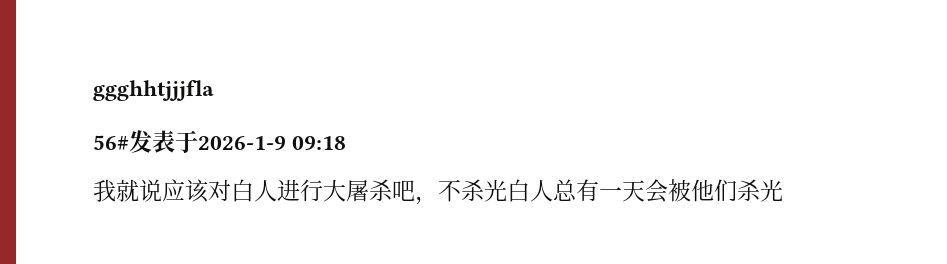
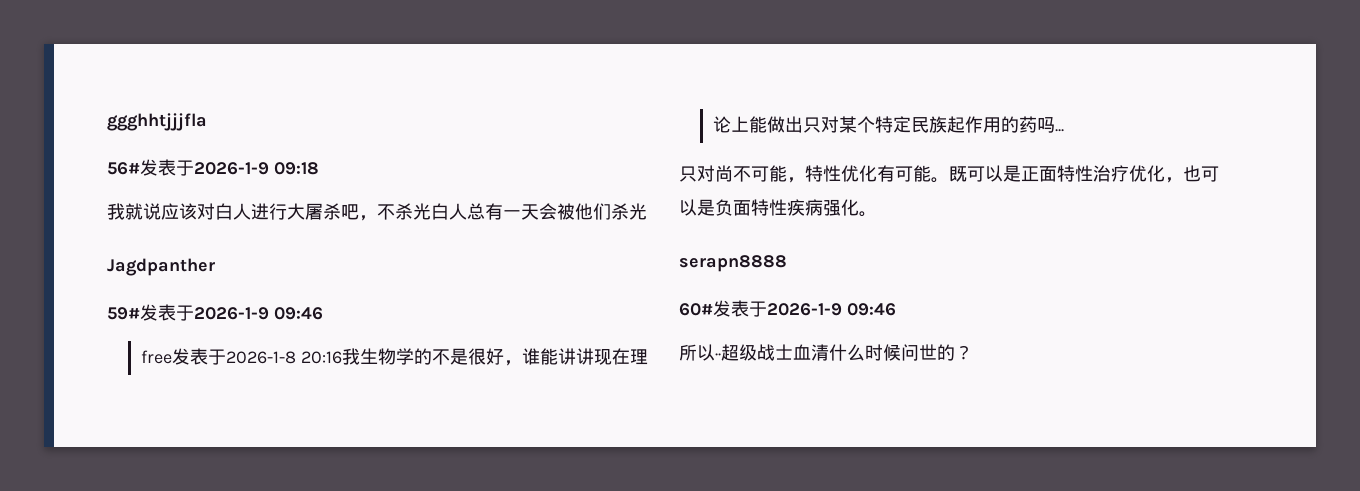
(783, 190) none -> [107,258,215,276] [107,304,323,321] [140,348,648,366] [712,116,1064,133] [679,165,1219,183] [679,199,877,217] [679,255,787,272] [679,300,896,317] [679,344,973,361] // Jagdpanther // 59#发表于2026-1-9 09:46 // free发表于2026-1-8 20:16我生物学的不是很好，谁能讲讲现在理论上能做出只对某个特定民族起作用的药吗... // 只对尚不可能，特性优化有可能。既可以是正面特性治疗优化，也可以是负面特性疾病强化。 // serapn8888 // 60#发表于2026-1-9 09:46 // 所以··超级战士血清什么时候问世的？

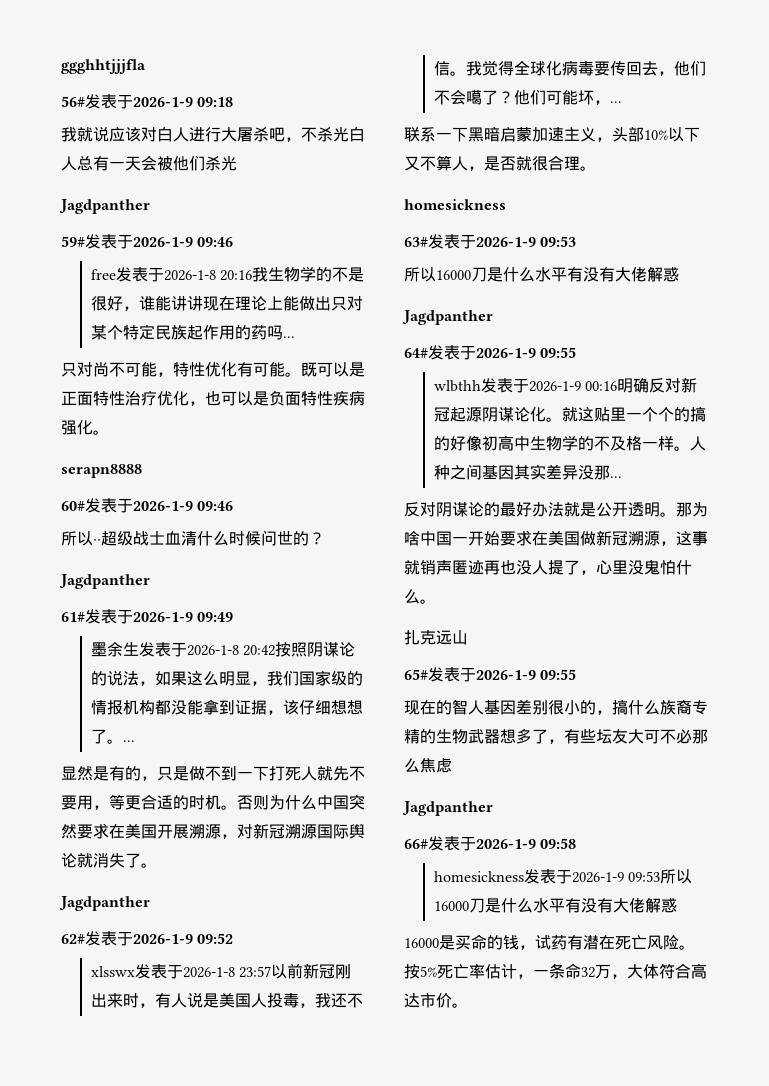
(973, 352) none -> [59,574,150,589] [61,609,234,624] [91,642,356,657] [91,670,364,686] [91,699,364,715] [91,729,136,744] [61,766,365,781] [61,794,365,810] [61,823,365,839] [61,853,157,868] [59,896,150,911] [61,931,234,946] [91,963,352,979] [91,992,364,1008] [434,60,707,76] [434,89,623,105] [404,126,700,142] [404,155,596,171] [404,199,506,210] [404,234,577,249] [404,267,679,282] [402,310,493,325] [404,345,577,360] [434,377,698,393] [434,407,707,422] [434,435,707,451] [434,464,623,480] [404,502,708,517] [404,530,708,546] [404,559,692,575] [404,589,436,604] [404,630,468,645] [404,667,577,682] [404,699,708,715] [404,728,708,744] [404,757,452,773] [402,801,493,816] [404,836,577,851] [434,869,693,884] [434,898,678,913] [404,934,695,950] [404,963,707,979] [404,992,468,1008] // Jagdpanther // 61#发表于2026-1-9 09:49 // 墨余生发表于2026-1-8 20:42按照阴谋论的说法，如果这么明显，我们国家级的情报机构都没能拿到证据，该仔细想想了。... // 显然是有的，只是做不到一下打死人就先不要用，等更合适的时机。否则为什么中国突然要求在美国开展溯源，对新冠溯源国际舆论就消失了。 // Jagdpanther // 62#发表于2026-1-9 09:52 // xlsswx发表于2026-1-8 23:57以前新冠刚出来时，有人说是美国人投毒，我还不信。我觉得全球化病毒要传回去，他们不会噶了？他们可能坏，... // 联系一下黑暗启蒙加速主义，头部10%以下又不算人，是否就很合理。 // homesickness // 63#发表于2026-1-9 09:53 // 所以16000刀是什么水平有没有大佬解惑 // Jagdpanther // 64#发表于2026-1-9 09:55 // wlbthh发表于2026-1-9 00:16明确反对新冠起源阴谋论化。就这贴里一个个的搞的好像初高中生物学的不及格一样。人种之间基因其实差异没那... // 反对阴谋论的最好办法就是公开透明。那为啥中国一开始要求在美国做新冠溯源，这事就销声匿迹再也没人提了，心里没鬼怕什么。 // 扎克远山 // 65#发表于2026-1-9 09:55 // 现在的智人基因差别很小的，搞什么族裔专精的生物武器想多了，有些坛友大可不必那么焦虑 // Jagdpanther // 66#发表于2026-1-9 09:58 // homesickness发表于2026-1-9 09:53所以16000刀是什么水平有没有大佬解惑 // 16000是买命的钱，试药有潜在死亡风险。按5%死亡率估计，一条命32万，大体符合高达市价。

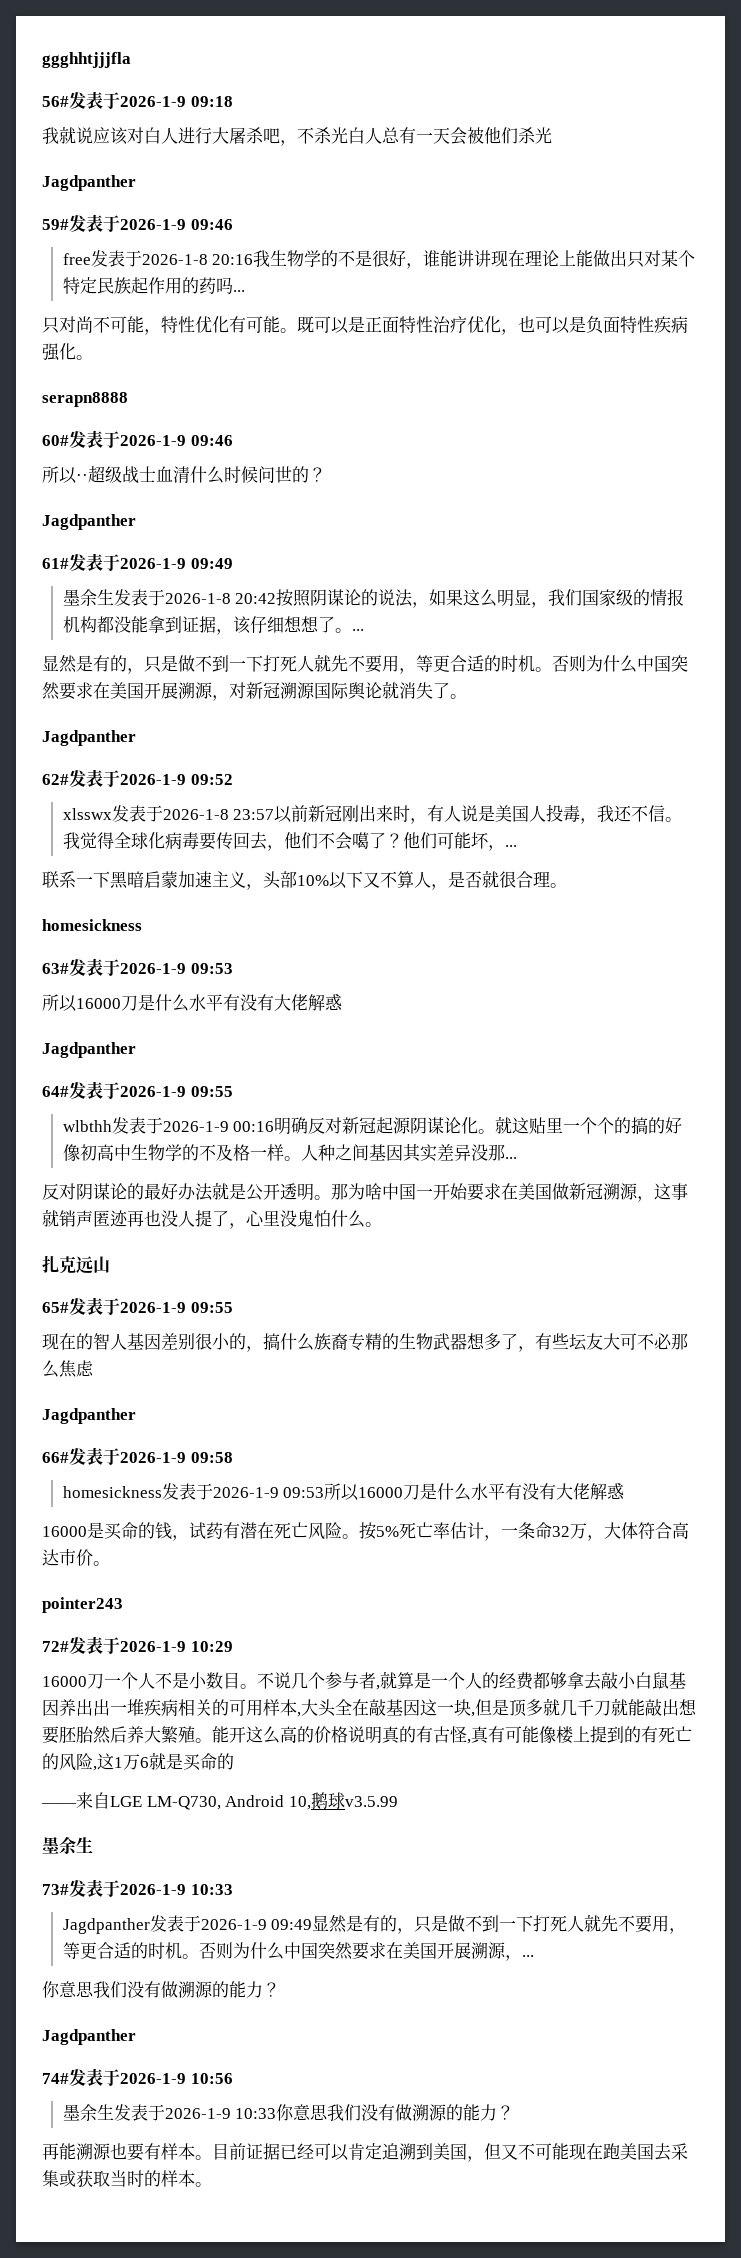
(468, 1005) none -> [42,1597,123,1613] [42,1636,233,1654] [42,1671,686,1690] [42,1698,697,1717] [42,1726,692,1744] [42,1752,234,1771] [41,1792,398,1810] [42,1837,93,1855] [42,1879,233,1897] [62,1914,687,1934] [62,1942,534,1961] [42,1981,280,1998] [42,2029,136,2045] [42,2068,233,2086] [62,2104,515,2121] [42,2143,688,2162] [42,2170,212,2187] // pointer243 // 72#发表于2026-1-9 10:29 // 16000刀一个人不是小数目。不说几个参与者,就算是一个人的经费都够拿去敲小白鼠基因养出出一堆疾病相关的可用样本,大头全在敲基因这一块,但是顶多就几千刀就能敲出想要胚胎然后养大繁殖。能开这么高的价格说明真的有古怪,真有可能像楼上提到的有死亡的风险,这1万6就是买命的 // ——来自LGE LM-Q730, Android 10,鹅球v3.5.99 // 墨余生 // 73#发表于2026-1-9 10:33 // Jagdpanther发表于2026-1-9 09:49显然是有的，只是做不到一下打死人就先不要用，等更合适的时机。否则为什么中国突然要求在美国开展溯源，... // 你意思我们没有做溯源的能力？ // Jagdpanther // 74#发表于2026-1-9 10:56 // 墨余生发表于2026-1-9 10:33你意思我们没有做溯源的能力？ // 再能溯源也要有样本。目前证据已经可以肯定追溯到美国，但又不可能现在跑美国去采集或获取当时的样本。

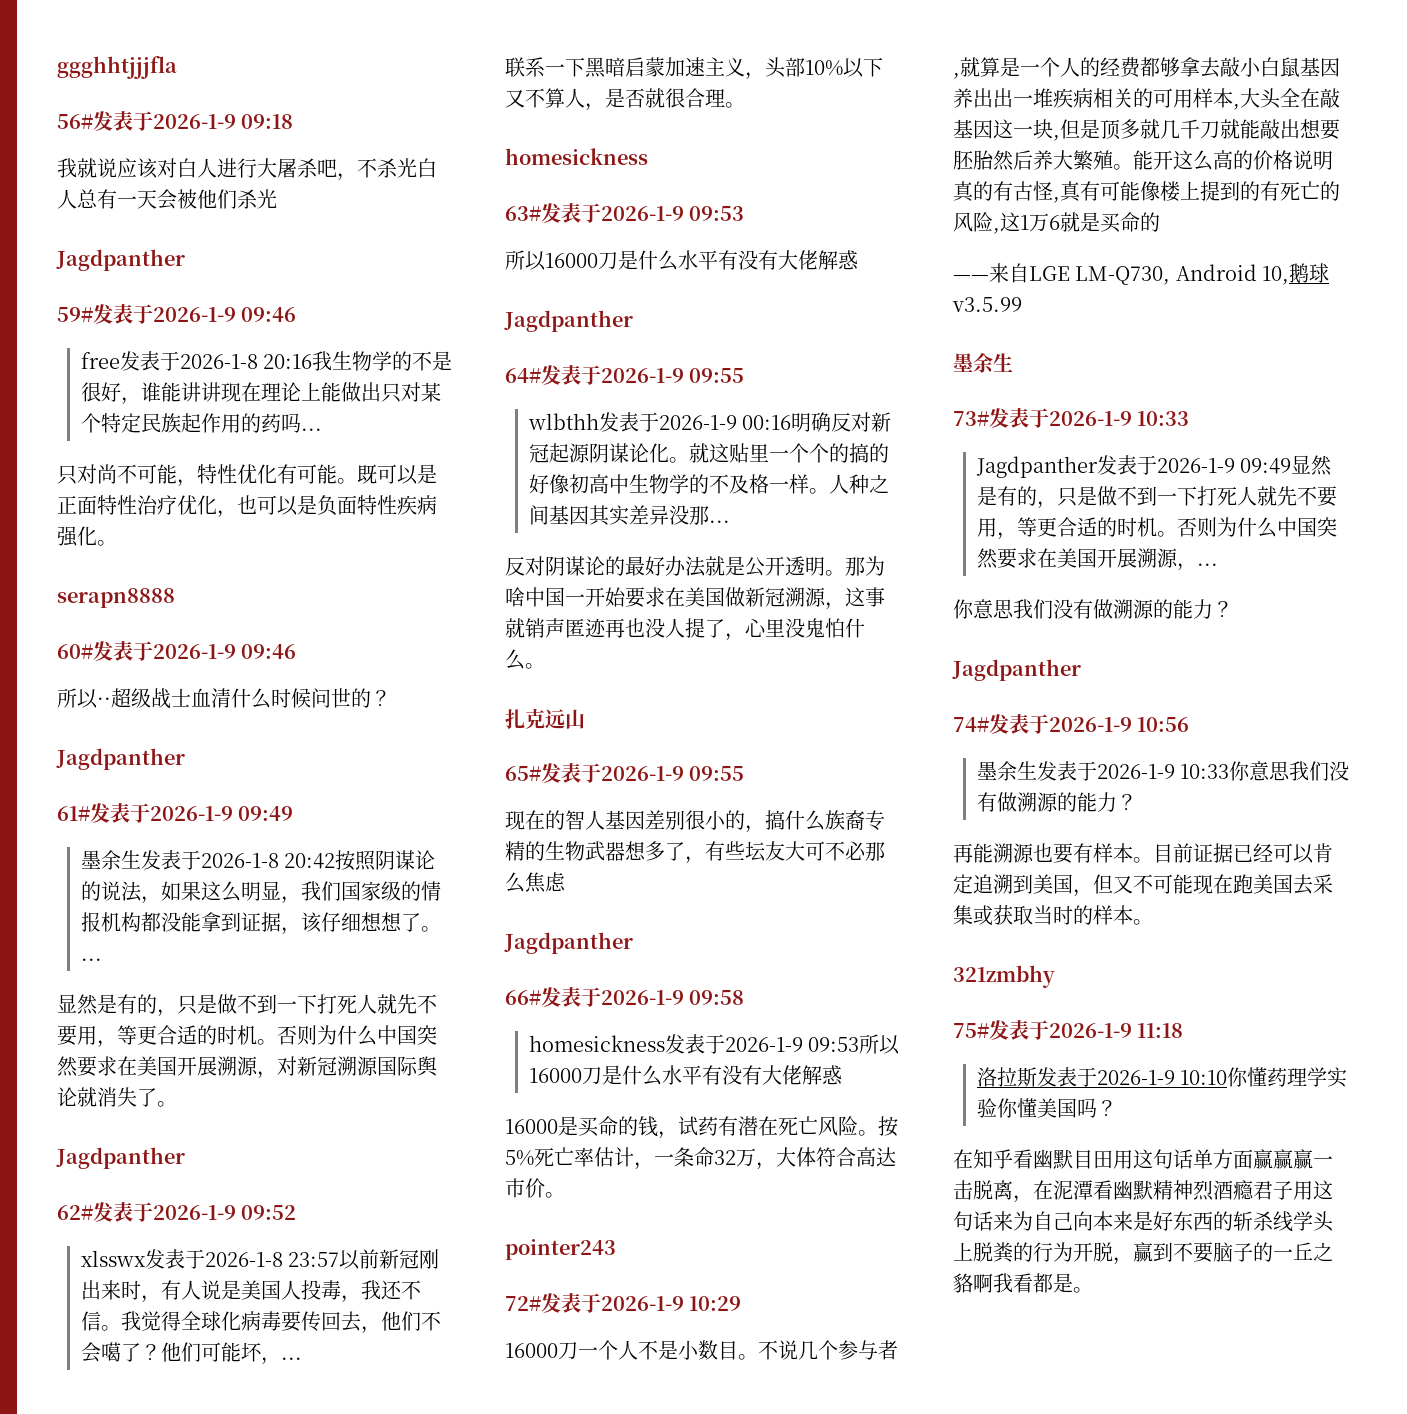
(212, 2184) none -> [953,965,1055,988] [953,1020,1184,1040] [976,1067,1348,1088] [976,1098,1117,1118] [953,1149,1333,1169] [953,1180,1333,1203] [953,1211,1334,1232] [953,1242,1333,1265] [953,1273,1093,1293] // 321zmbhy // 75#发表于2026-1-9 11:18 // 洛拉斯发表于2026-1-9 10:10你懂药理学实验你懂美国吗？ // 在知乎看幽默目田用这句话单方面赢赢赢一击脱离，在泥潭看幽默精神烈酒瘾君子用这句话来为自己向本来是好东西的斩杀线学头上脱粪的行为开脱，赢到不要脑子的一丘之貉啊我看都是。

